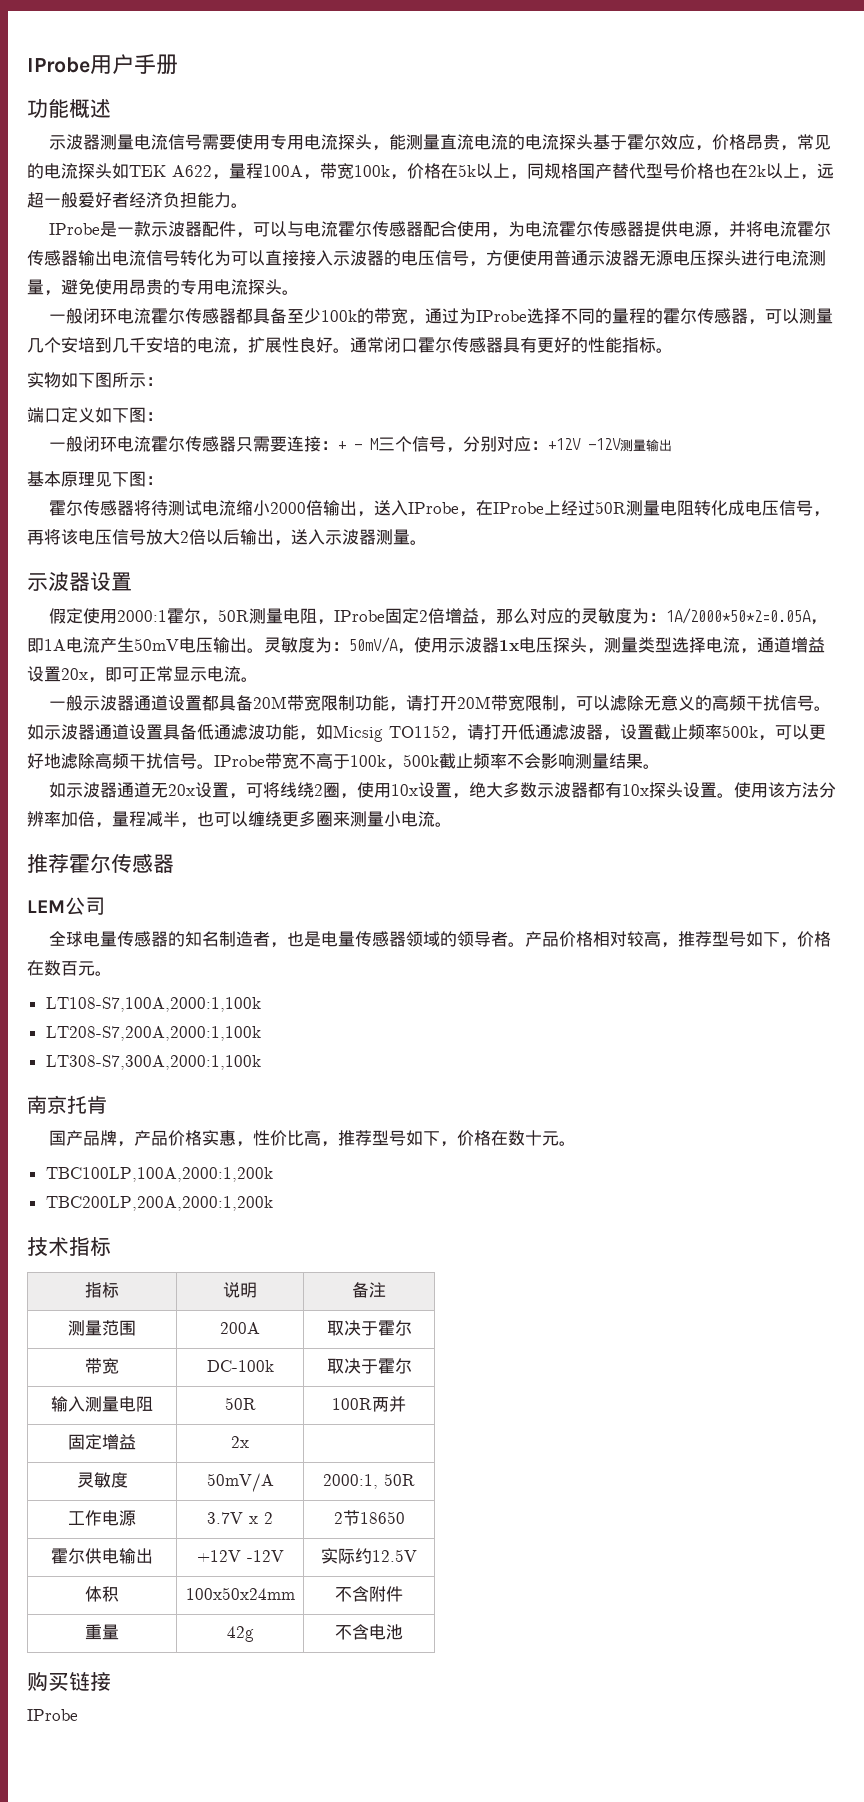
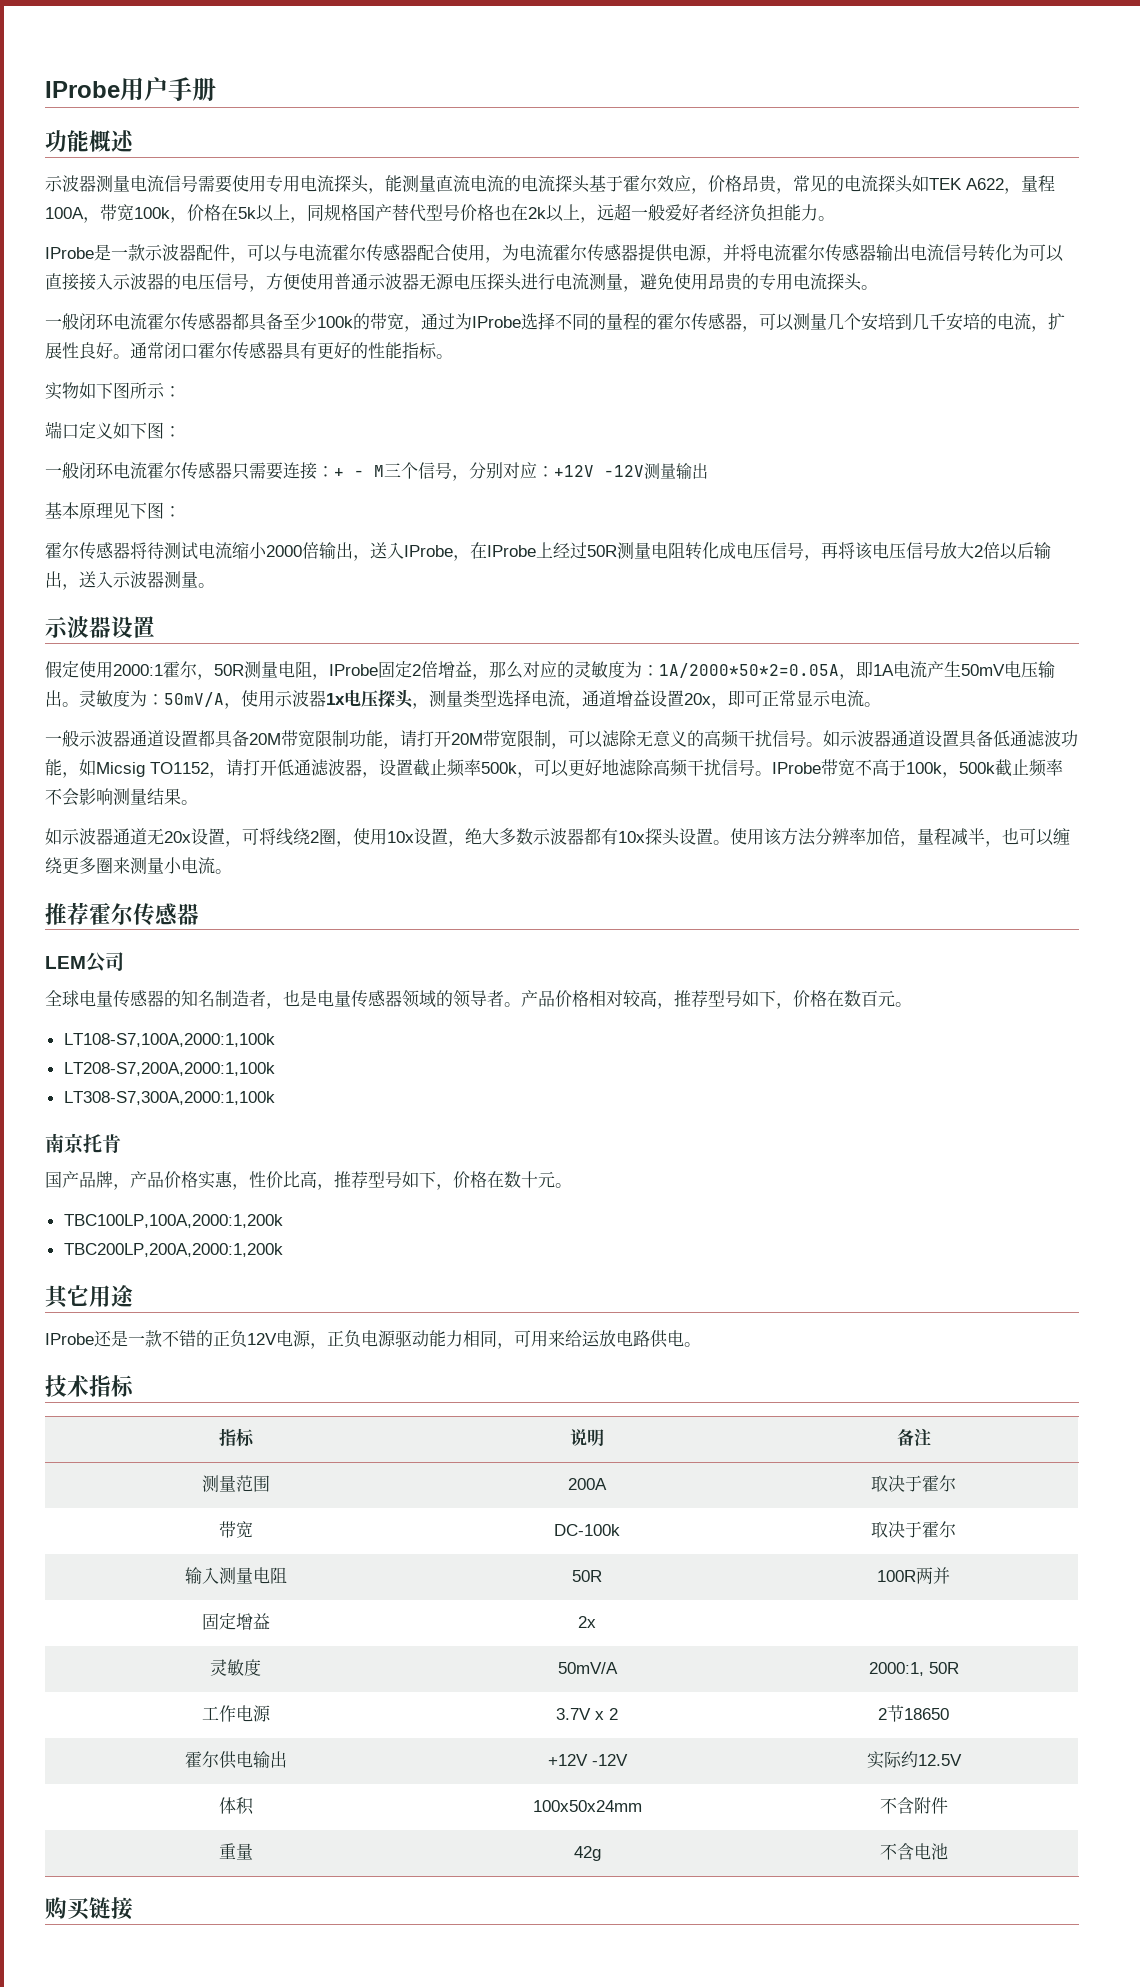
(273, 1203) none -> [45,1285,134,1309] [45,1330,701,1349] // 其它用途 // IProbe还是一款不错的正负12V电源，正负电源驱动能力相同，可用来给运放电路供电。
[27,1709,78,1721] // IProbe -> (133, 1908) none

